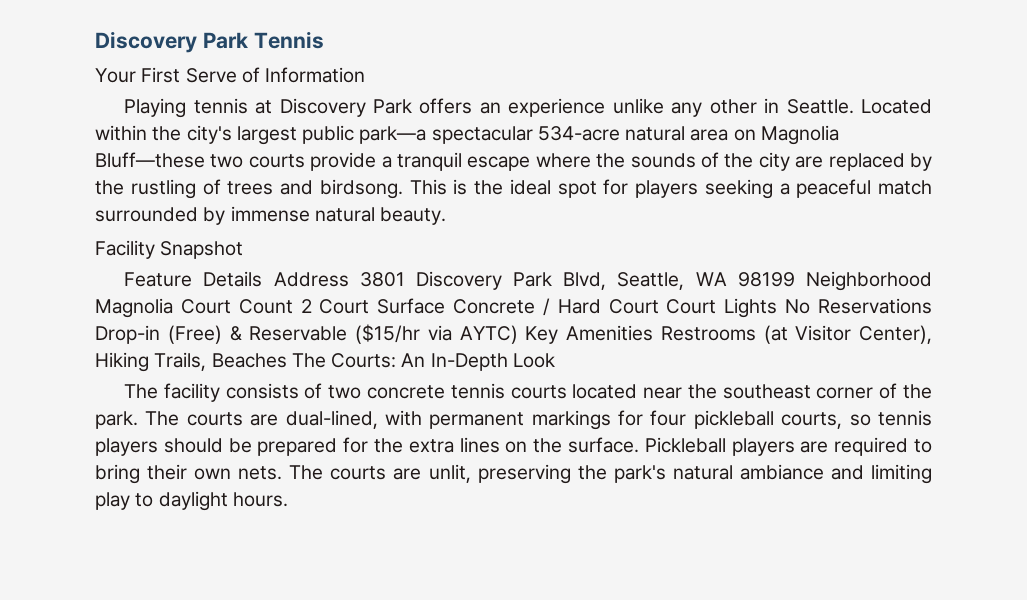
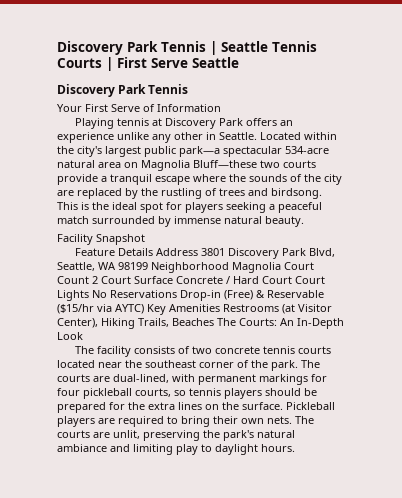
[95,31,324,53] Discovery Park Tennis -> [57,41,317,55] [57,57,239,71] [57,84,189,97] Discovery Park Tennis | Seattle Tennis Courts | First Serve Seattle // Discovery Park Tennis

